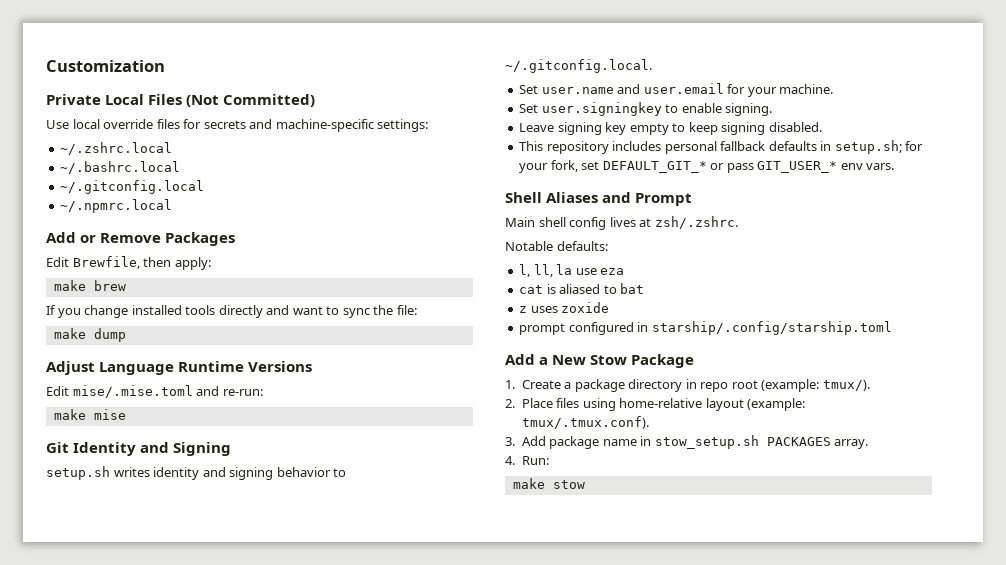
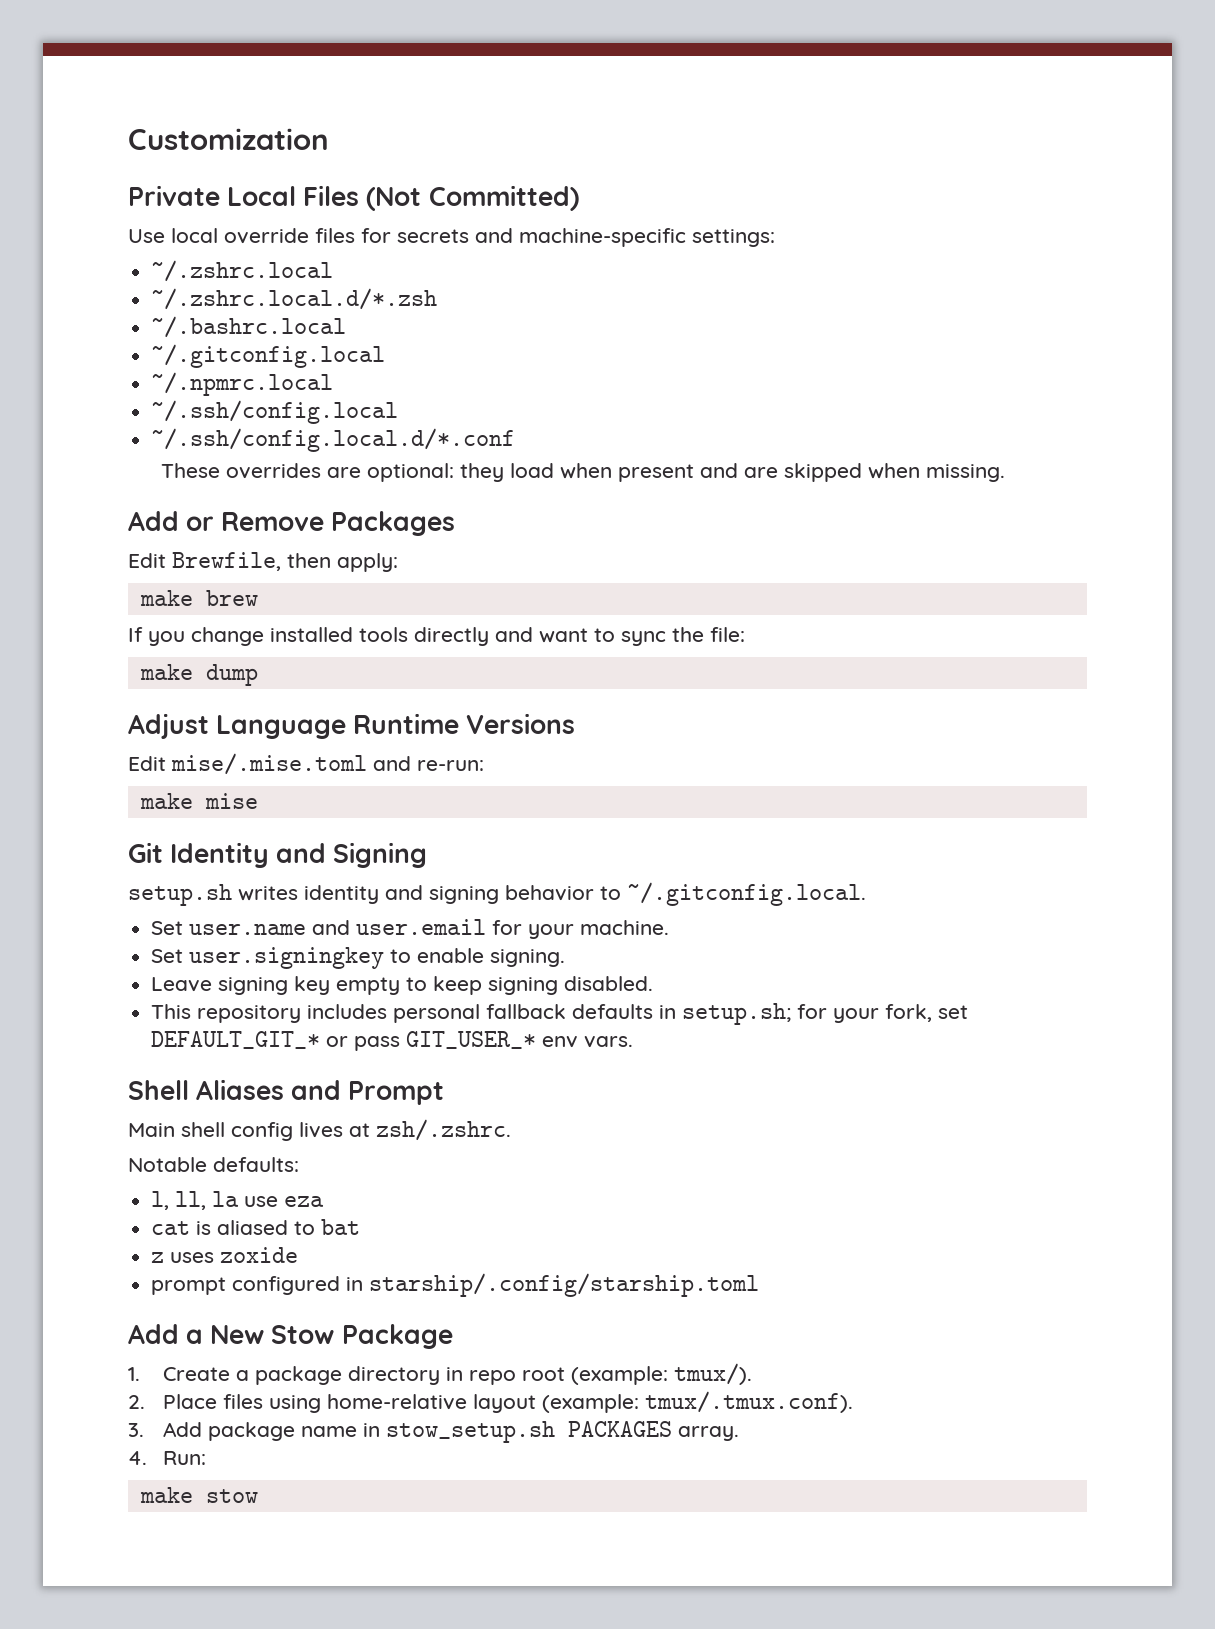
(173, 148) none -> [151,288,438,310] // ~/.zshrc.local.d/*.zsh
(173, 206) none -> [151,400,399,424] [151,428,516,452] [160,463,1005,482] // ~/.ssh/config.local // ~/.ssh/config.local.d/*.conf // These overrides are optional: they load when present and are skipped when missing.

